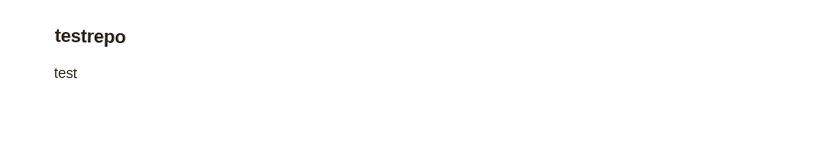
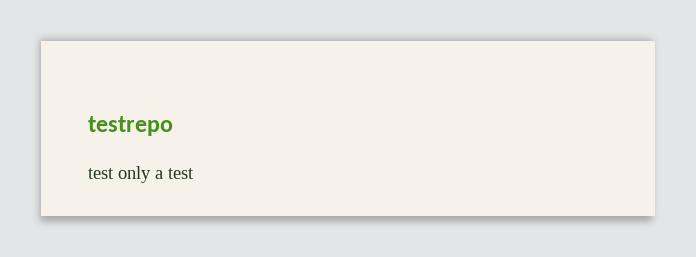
(78, 73) none -> [118,166,194,183] only a test

